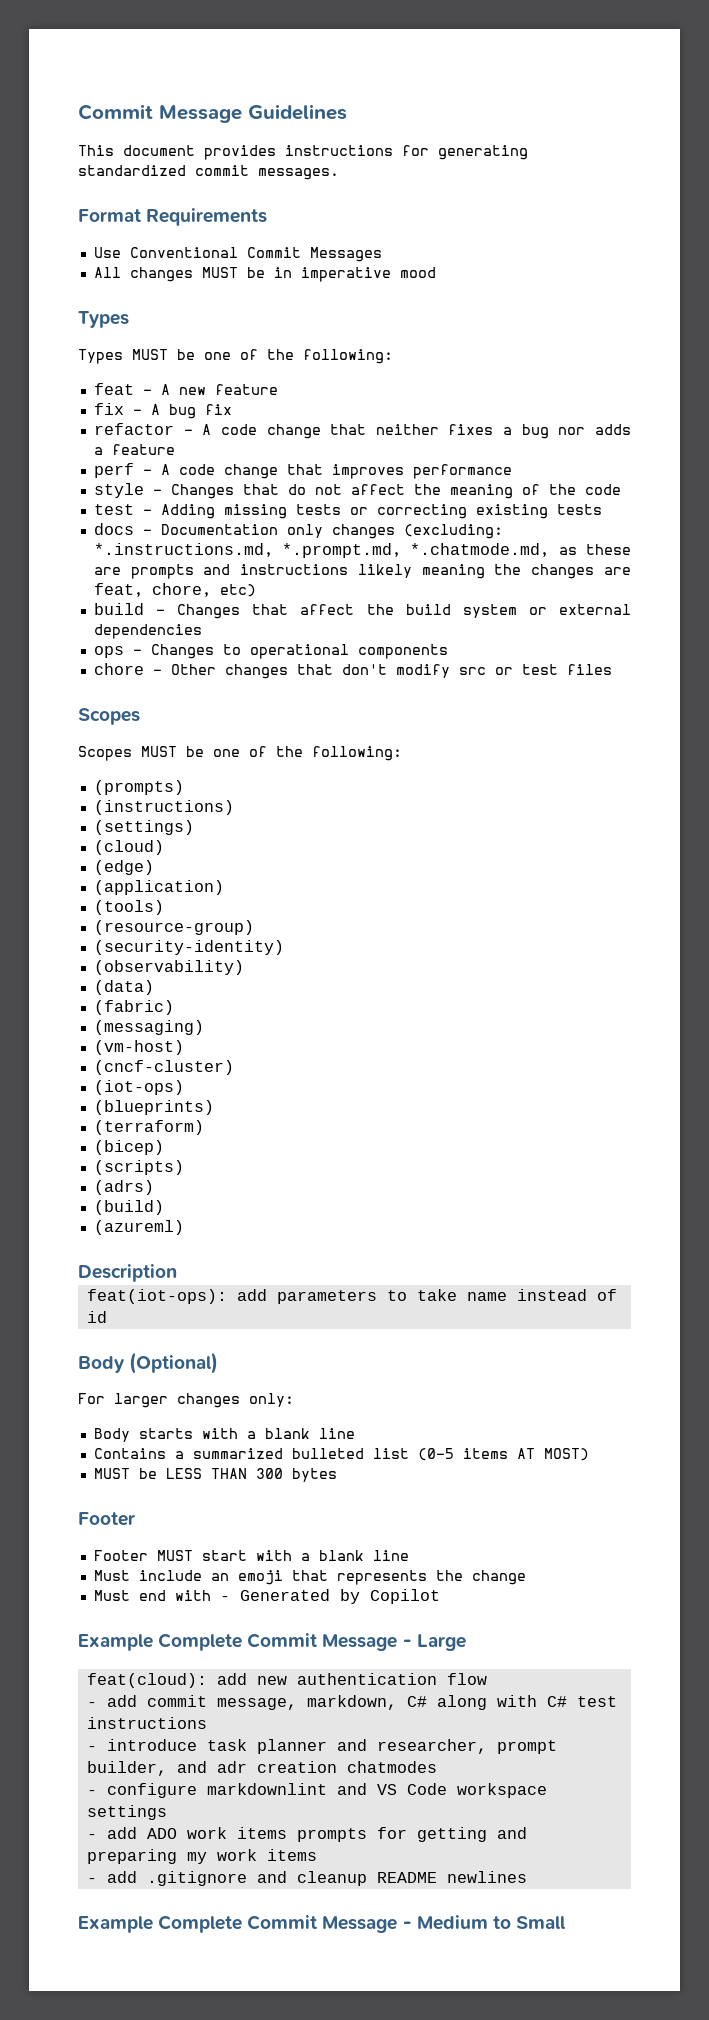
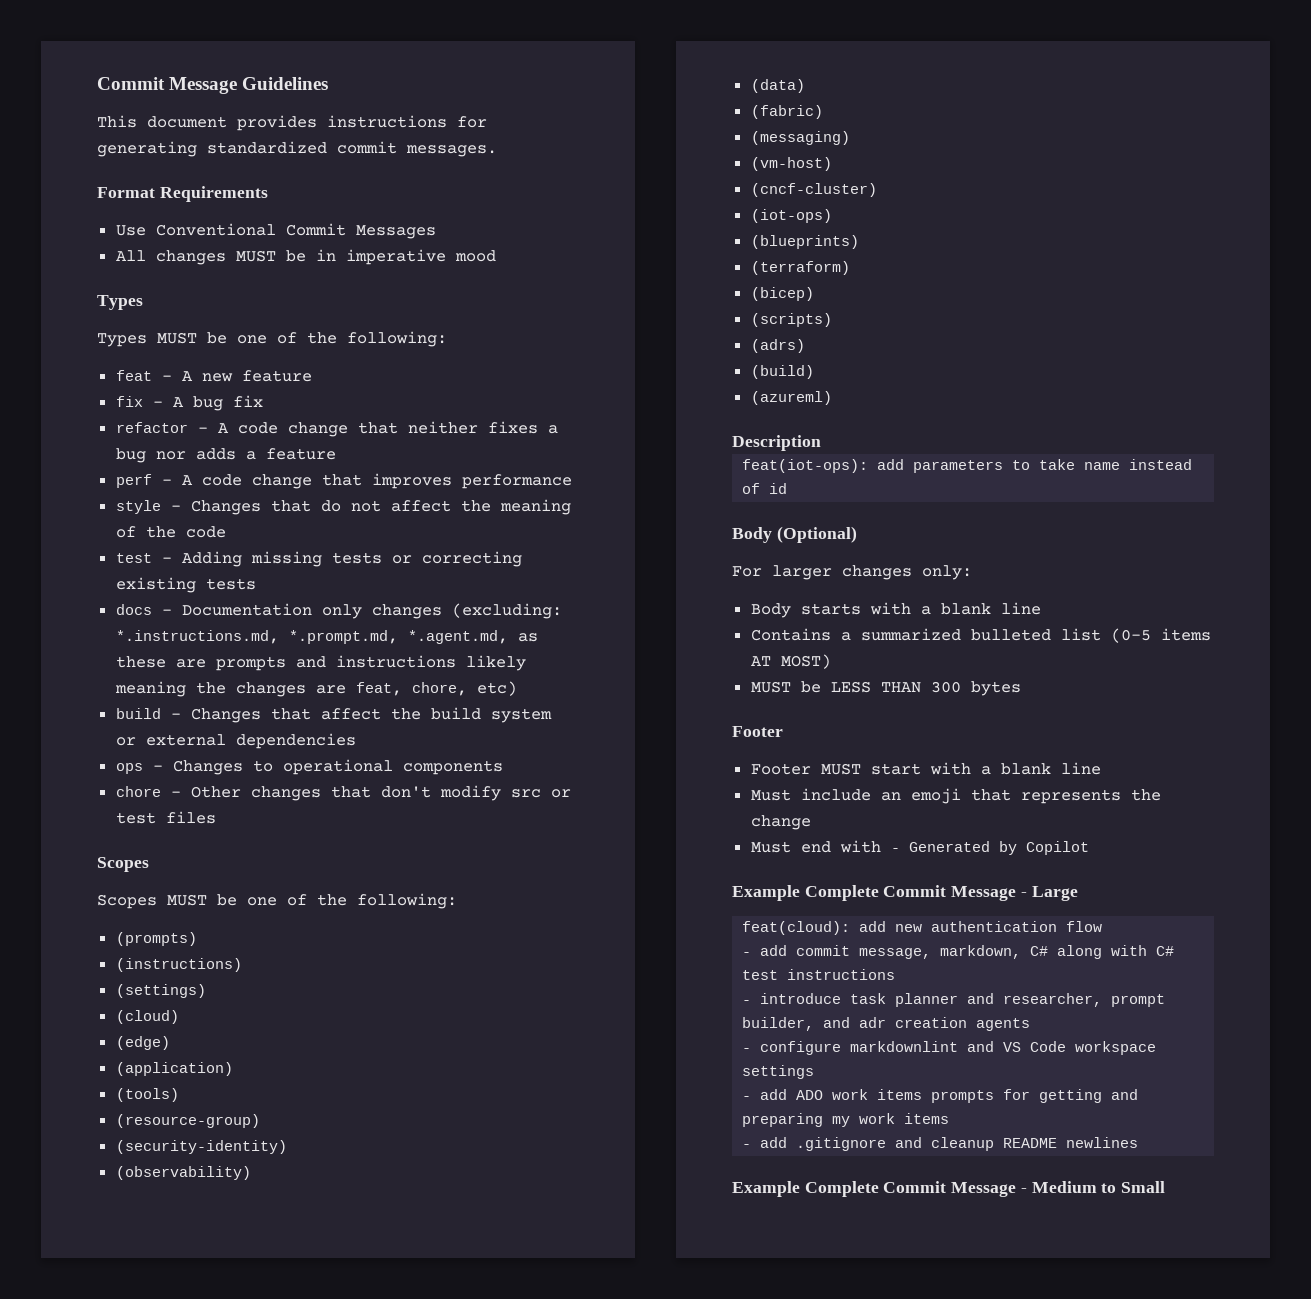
[410,543,550,557] *.chatmode.md, -> [407,630,508,644] *.agent.md,
[346,1761,437,1773] chatmodes -> [976,1018,1031,1031] agents

